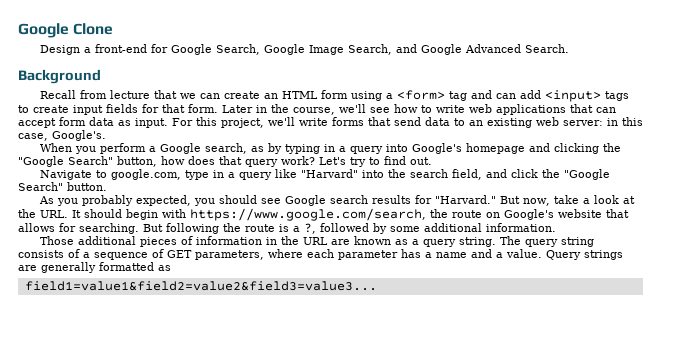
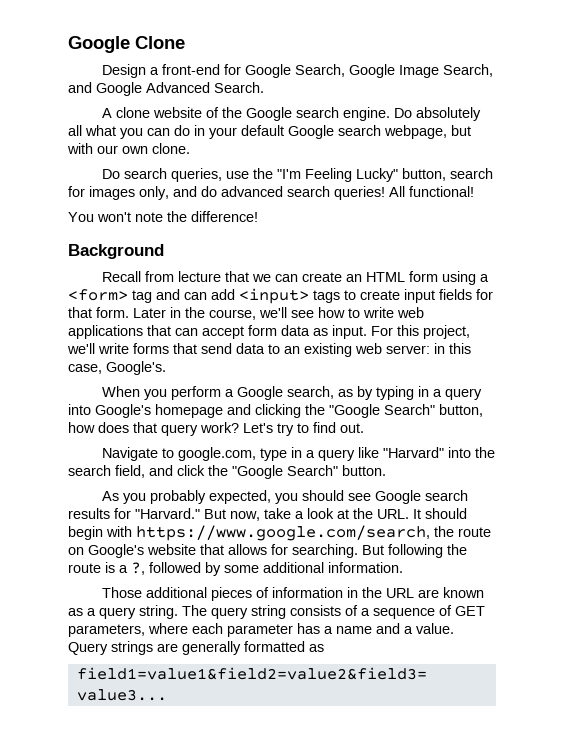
(570, 48) none -> [102,107,482,121] [68,125,471,139] [67,143,190,154] [102,168,494,182] [68,186,474,200] [68,211,258,222] // A clone website of the Google search engine. Do absolutely all what you can do in your default Google search webpage, but with our own clone. // Do search queries, use the "I'm Feeling Lucky" button, search for images only, and do advanced search queries! All functional! // You won't note the difference!

